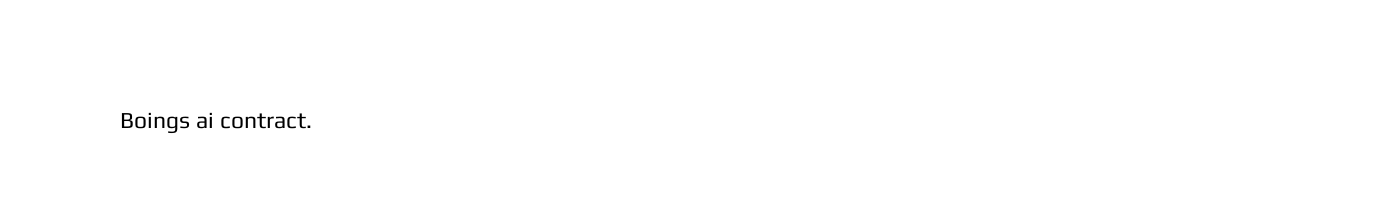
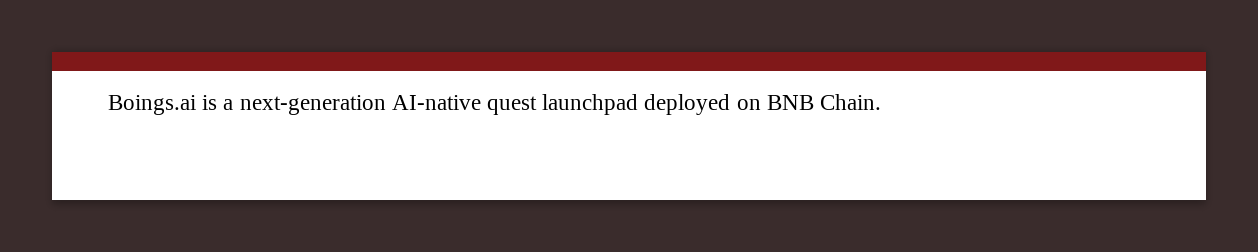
[120,112,313,134] Boings ai contract. -> [108,94,882,115] Boings.ai is a next-generation AI-native quest launchpad deployed on BNB Chain.

